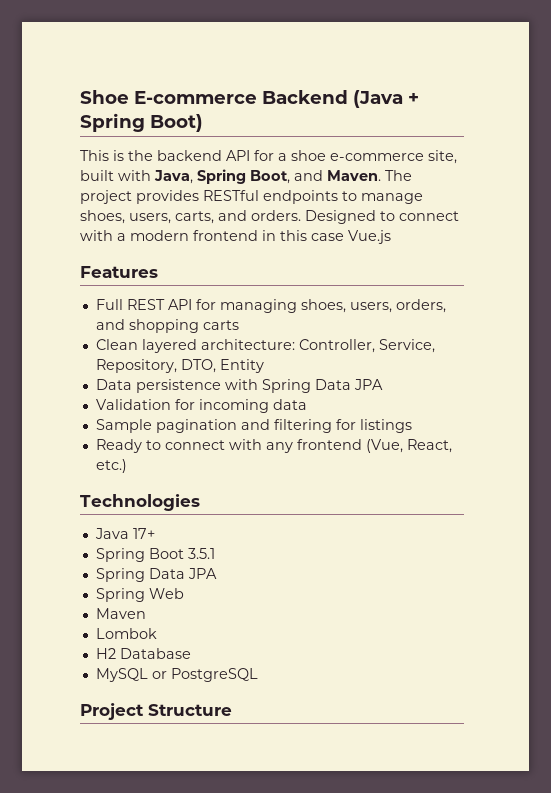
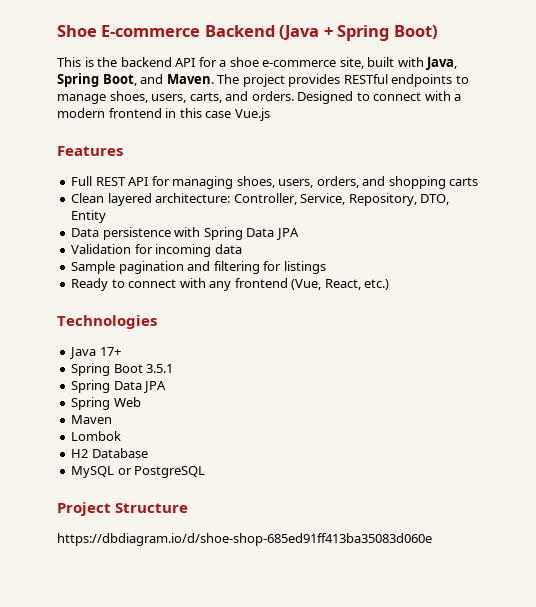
(232, 710) none -> [57,533,432,546] // https://dbdiagram.io/d/shoe-shop-685ed91ff413ba35083d060e

